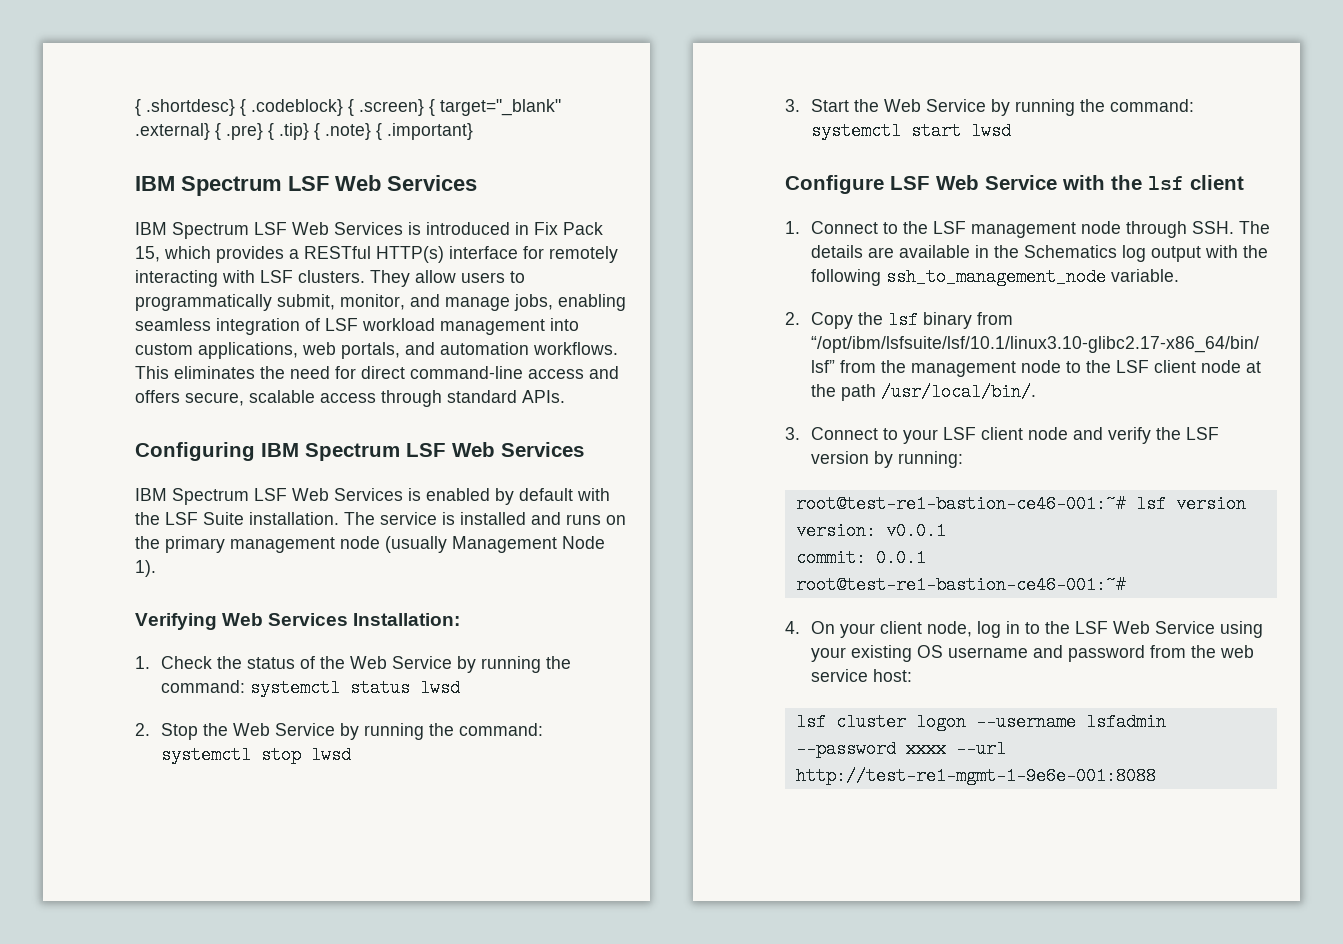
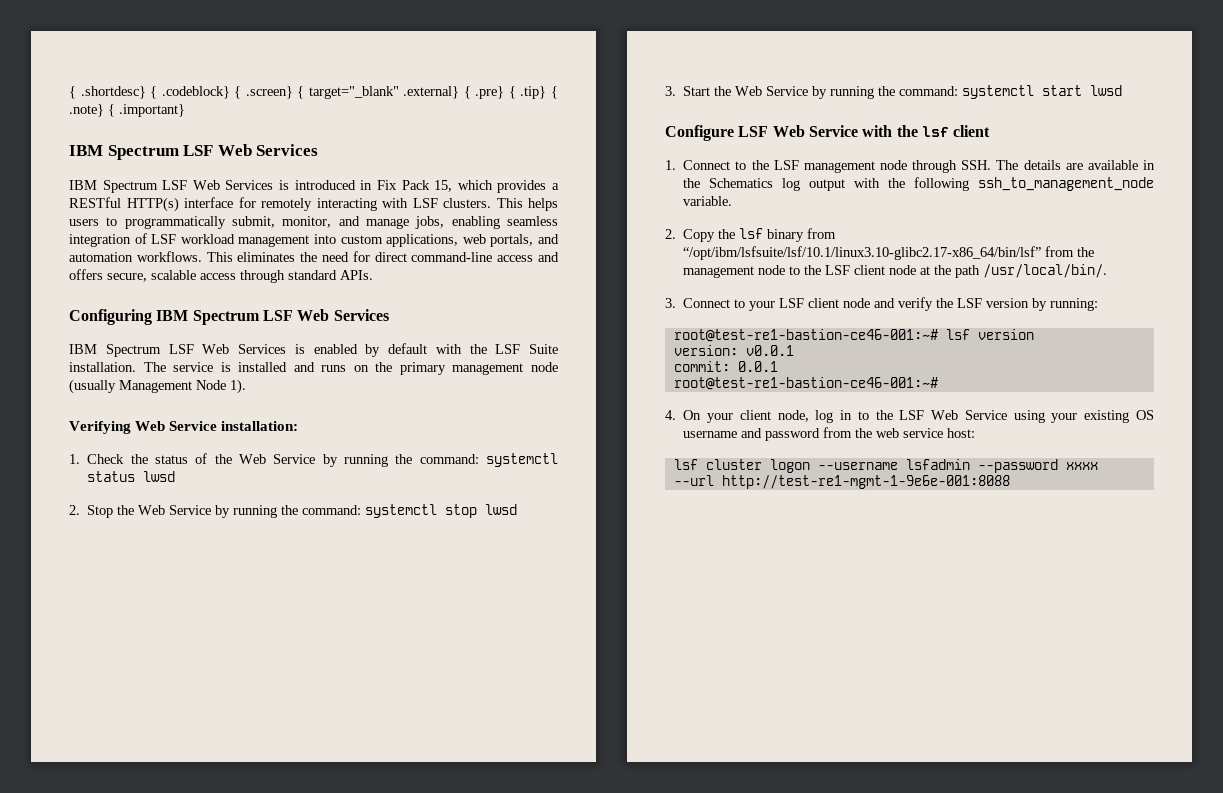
[370,270,456,287] They allow -> [496,198,558,211] This helps
[268,613,461,626] Services Installation: -> [169,421,299,431] Service installation:

